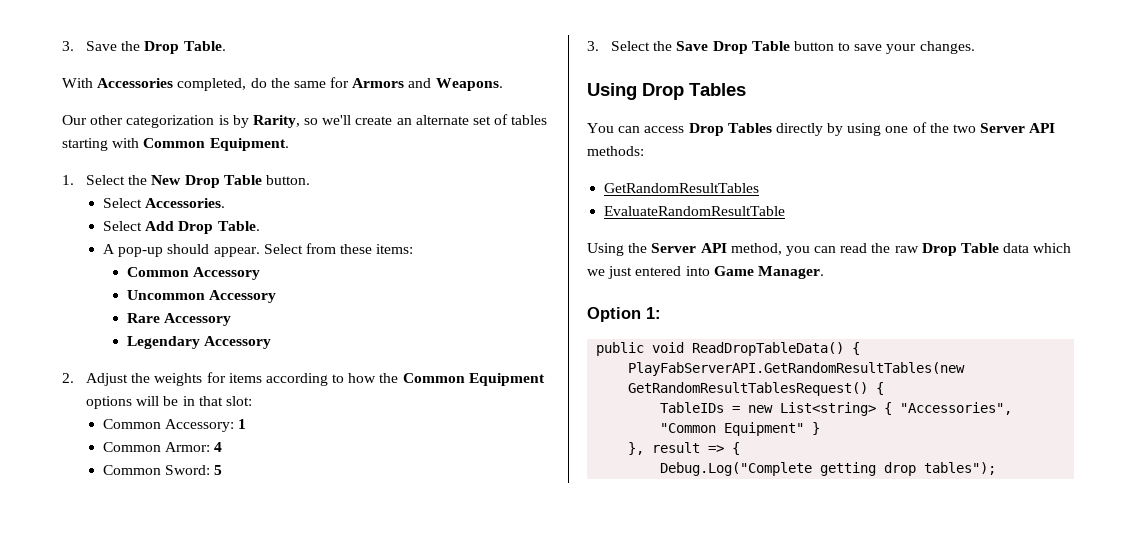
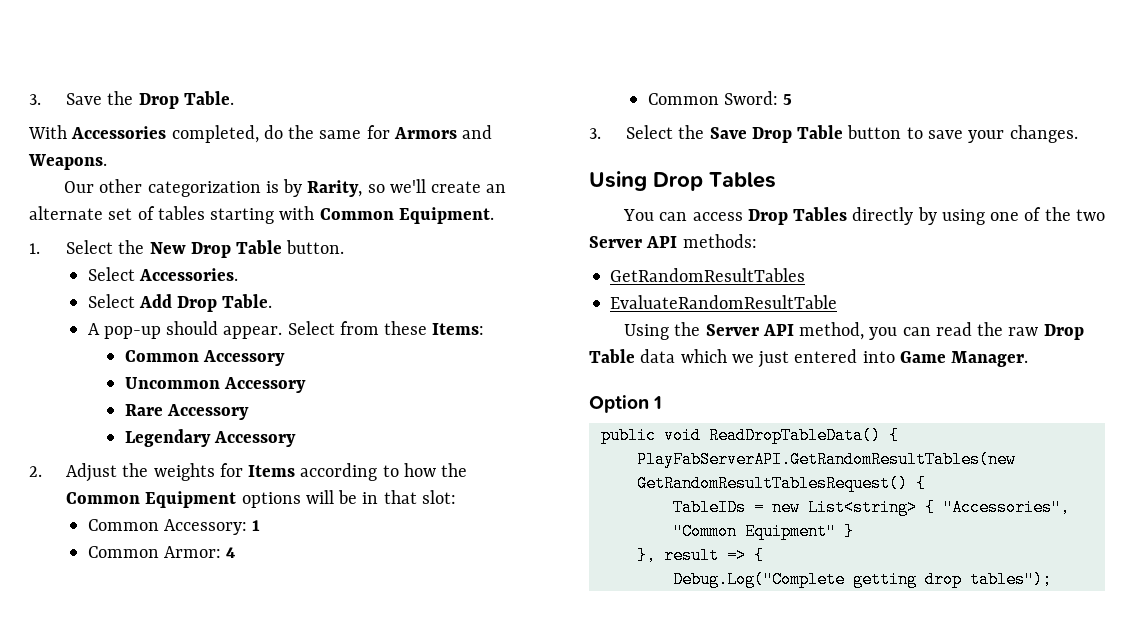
[376,244,414,254] items: -> [432,323,485,335] Items:
[228,373,262,383] items -> [248,465,296,477] Items
[646,307,661,319] 1: -> [653,396,663,409] 1

